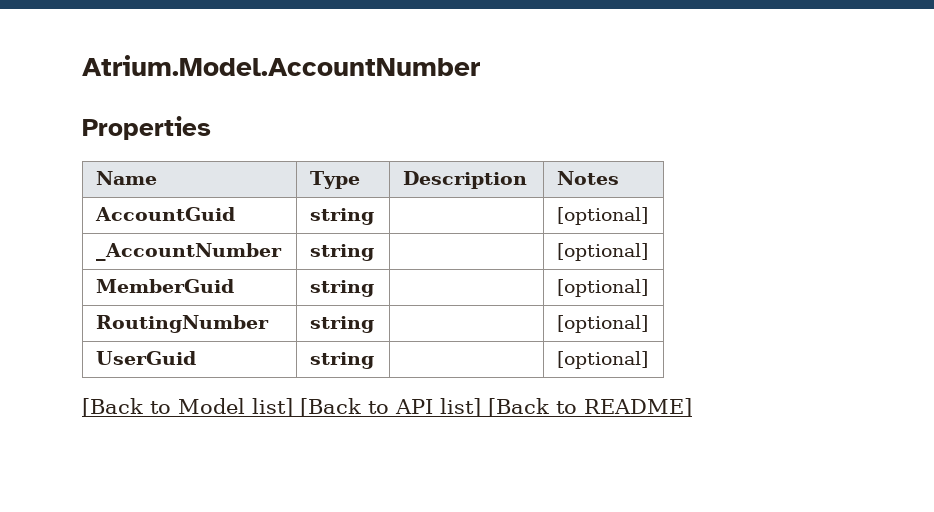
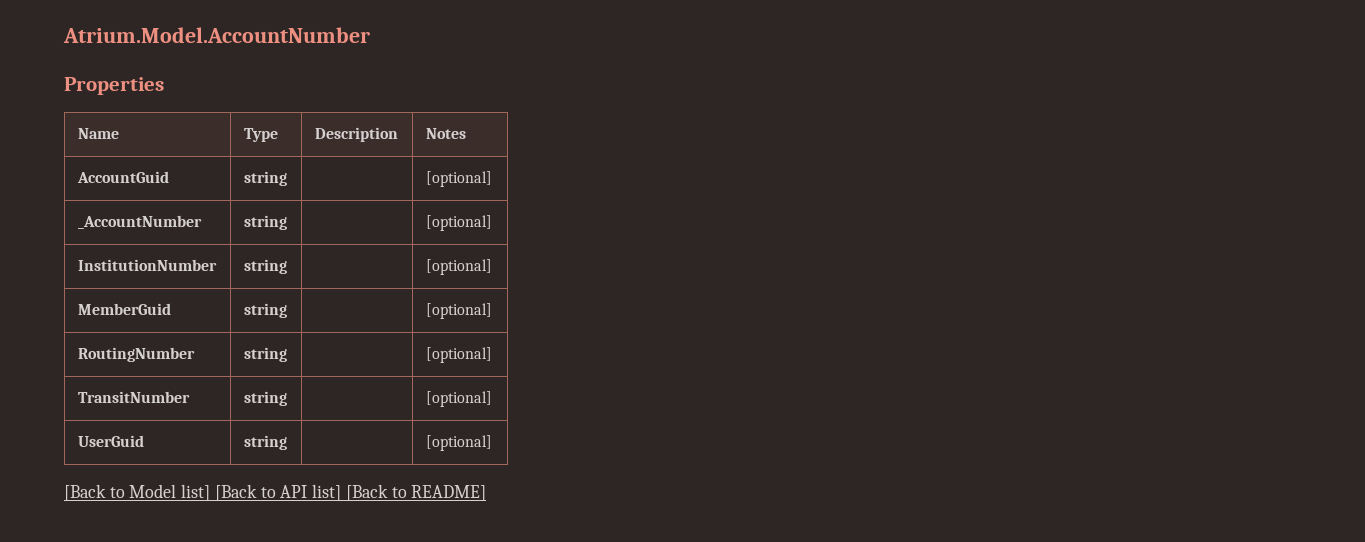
(649, 252) none -> [77,259,217,271] [243,259,287,274] [425,259,492,275] // InstitutionNumber | string | | [optional]
(649, 324) none -> [77,391,190,403] [243,391,287,406] [425,391,492,407] // TransitNumber | string | | [optional]

